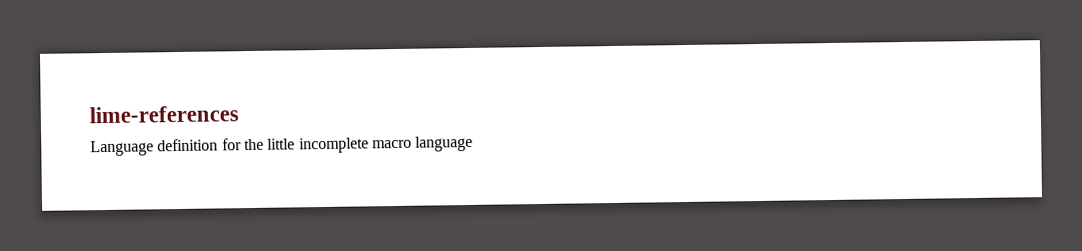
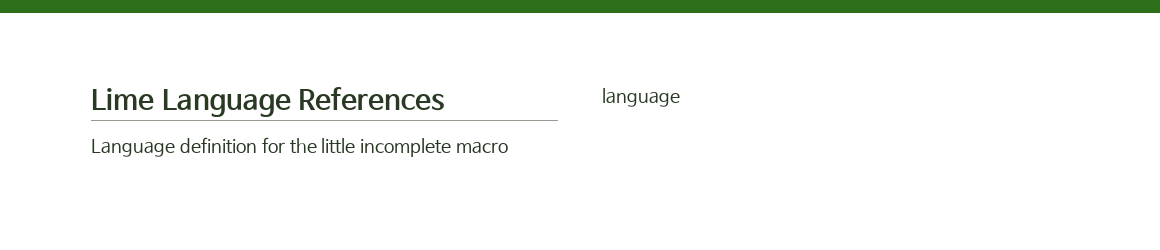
[89,105,239,124] lime-references -> [91,87,445,117] Lime Language References

